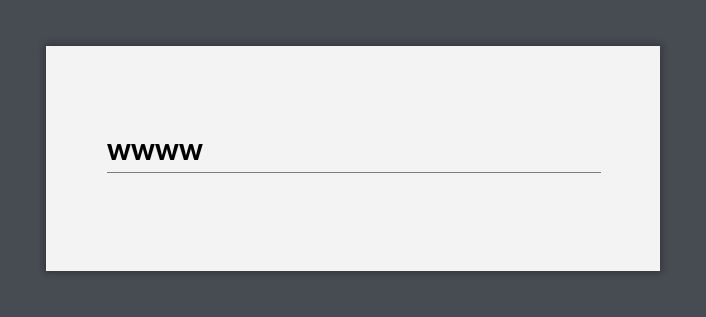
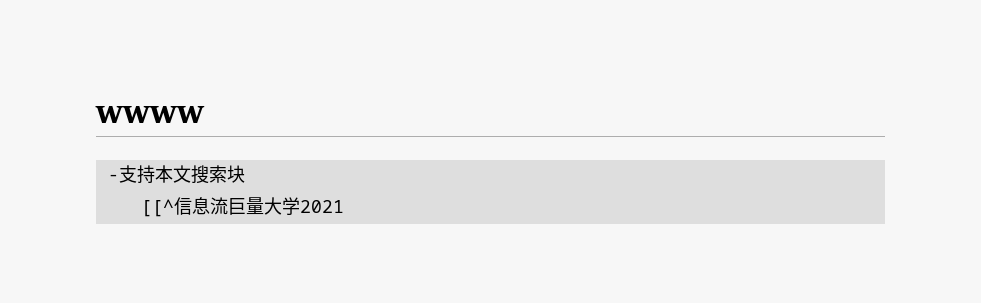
(203, 152) none -> [108,165,245,184] [141,197,344,217] // -支持本文搜索块 // [[^信息流巨量大学2021

